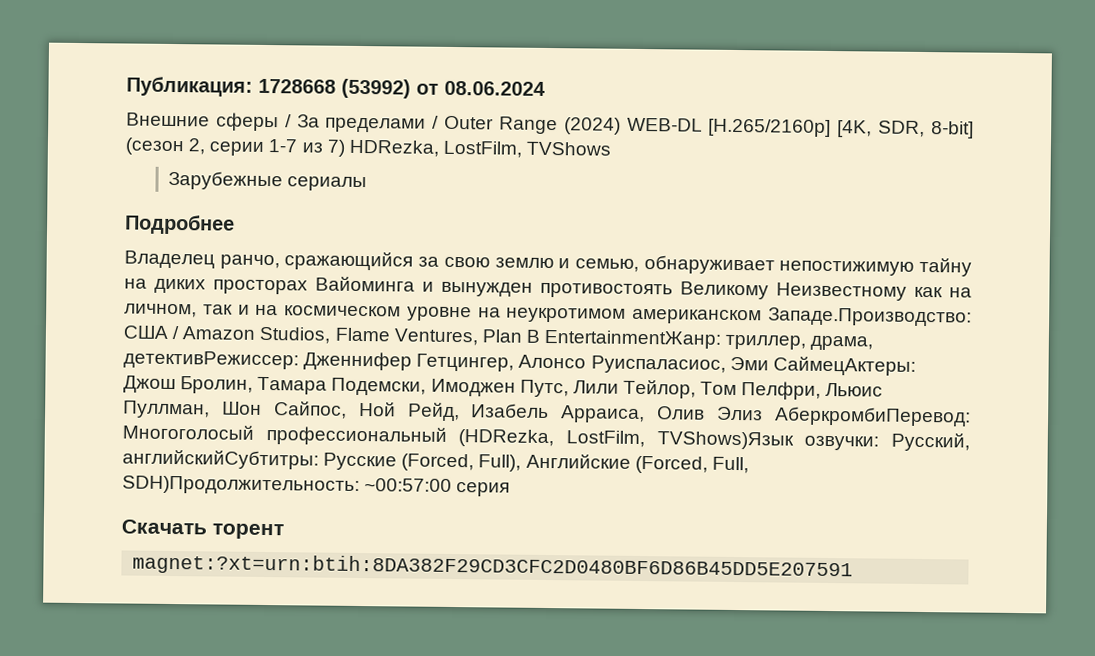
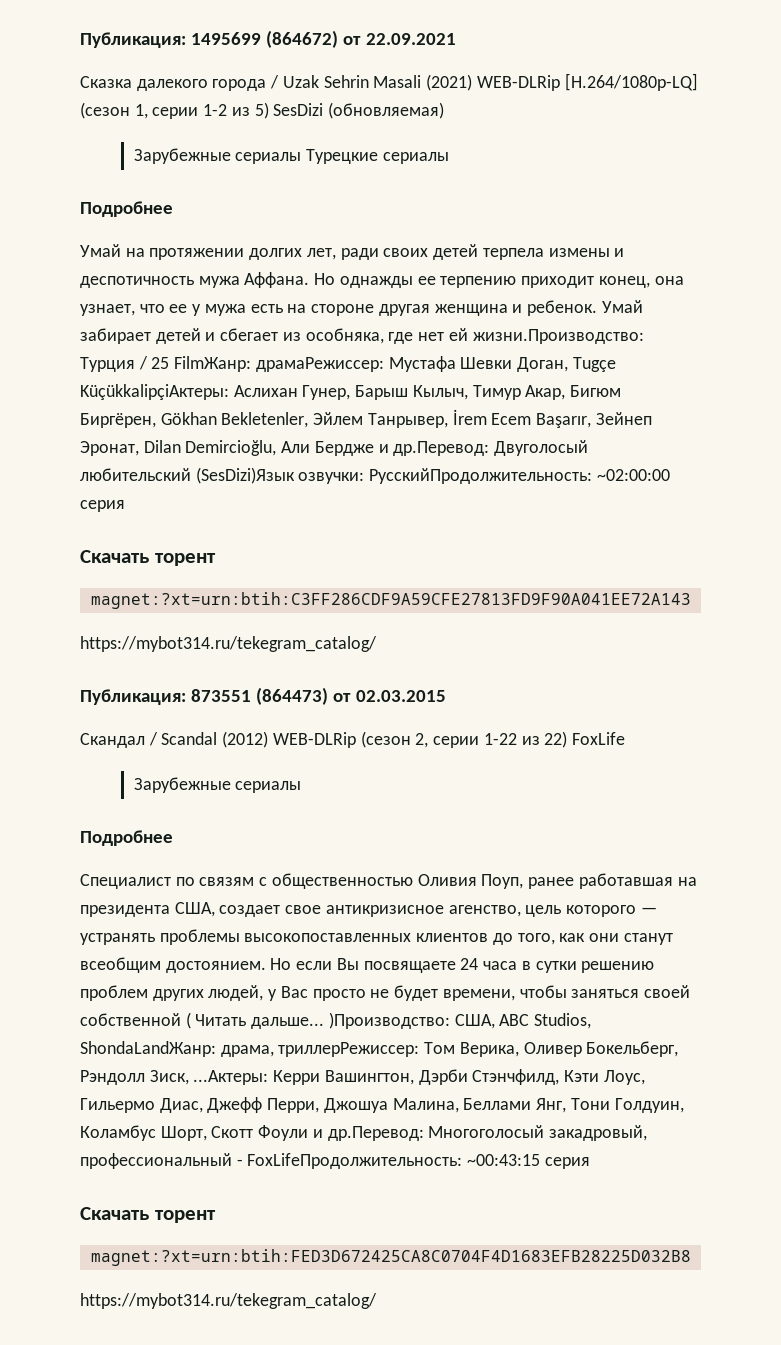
[126,76,546,99] [126,112,974,139] [125,137,612,158] [168,170,368,192] [124,214,235,235] [124,250,972,277] [124,276,972,301] [124,303,972,327] [123,325,874,351] [123,350,916,376] [123,375,884,400] [123,400,972,427] [122,424,970,452] [122,449,749,474] [122,475,511,497] [121,519,284,540] [132,553,854,581] Публикация: 1728668 (53992) от 08.06.2024 // Внешние сферы / За пределами / Outer Range (2024) WEB-DL [H.265/2160p] [4K, SDR, 8-bit] (сезон 2, серии 1-7 из 7) HDRezka, LostFilm, TVShows // Зарубежные сериалы // Подробнее // Владелец ранчо, сражающийся за свою землю и семью, обнаруживает непостижимую тайну на диких просторах Вайоминга и вынужден противостоять Великому Неизвестному как на личном, так и на космическом уровне на неукротимом американском Западе.Производство: США / Amazon Studios, Flame Ventures, Plan B EntertainmentЖанр: триллер, драма, детективРежиссер: Дженнифер Гетцингер, Алонсо Руиспаласиос, Эми СаймецАктеры: Джош Бролин, Тамара Подемски, Имоджен Путс, Лили Тейлор, Том Пелфри, Льюис Пуллман, Шон Сайпос, Ной Рейд, Изабель Арраиса, Олив Элиз АберкромбиПеревод: Многоголосый профессиональный (HDRezka, LostFilm, TVShows)Язык озвучки: Русский, английскийСубтитры: Русские (Forced, Full), Английские (Forced, Full, SDH)Продолжительность: ~00:57:00 серия // Скачать торент // magnet:?xt=urn:btih:8DA382F29CD3CFC2D0480BF6D86B45DD5E207591 -> [80,30,456,48] [80,73,698,91] [80,102,445,119] [133,148,449,164] [80,201,173,217] [80,244,625,260] [80,272,684,288] [80,300,643,316] [80,328,644,344] [80,356,616,372] [80,384,622,400] [80,409,652,428] [80,440,589,456] [80,467,670,484] [80,500,125,512] [80,550,216,566] [90,592,691,609] [80,636,377,652] [80,687,446,705] [80,731,625,748] [133,777,302,793] [80,830,173,846] [80,873,697,889] [80,902,657,917] [80,929,673,945] [80,957,655,973] [80,985,690,1001] [80,1012,592,1029] [80,1041,679,1057] [80,1069,645,1085] [80,1097,684,1113] [80,1125,648,1141] [80,1153,590,1169] [80,1207,216,1223] [90,1249,691,1266] [80,1293,377,1309] Публикация: 1495699 (864672) от 22.09.2021 // Сказка далекого города / Uzak Sehrin Masali (2021) WEB-DLRip [H.264/1080p-LQ] (сезон 1, серии 1-2 из 5) SesDizi (обновляемая) // Зарубежные сериалы Турецкие сериалы // Подробнее // Умай на протяжении долгих лет, ради своих детей терпела измены и деспотичность мужа Аффана. Но однажды ее терпению приходит конец, она узнает, что ее у мужа есть на стороне другая женщина и ребенок. Умай забирает детей и сбегает из особняка, где нет ей жизни.Производство: Турция / 25 FilmЖанр: драмаРежиссер: Мустафа Шевки Доган, Tugçe KüçükkalipçiАктеры: Аслихан Гунер, Барыш Кылыч, Тимур Акар, Бигюм Биргёрен, Gökhan Bekletenler, Эйлем Танрывер, İrem Ecem Başarır, Зейнеп Эронат, Dilan Demircioğlu, Али Бердже и др.Перевод: Двуголосый любительский (SesDizi)Язык озвучки: РусскийПродолжительность: ~02:00:00 серия // Скачать торент // magnet:?xt=urn:btih:C3FF286CDF9A59CFE27813FD9F90A041EE72A143 // https://mybot314.ru/tekegram_catalog/ // Публикация: 873551 (864473) от 02.03.2015 // Скандал / Scandal (2012) WEB-DLRip (сезон 2, серии 1-22 из 22) FoxLife // Зарубежные сериалы // Подробнее // Специалист по связям с общественностью Оливия Поуп, ранее работавшая на президента США, создает свое антикризисное агенство, цель которого — устранять проблемы высокопоставленных клиентов до того, как они станут всеобщим достоянием. Но если Вы посвящаете 24 часа в сутки решению проблем других людей, у Вас просто не будет времени, чтобы заняться своей собственной ( Читать дальше... )Производство: США, ABC Studios, ShondaLandЖанр: драма, триллерРежиссер: Том Верика, Оливер Бокельберг, Рэндолл Зиск, ...Актеры: Керри Вашингтон, Дэрби Стэнчфилд, Кэти Лоус, Гильермо Диас, Джефф Перри, Джошуа Малина, Беллами Янг, Тони Голдуин, Коламбус Шорт, Скотт Фоули и др.Перевод: Многоголосый закадровый, профессиональный - FoxLifeПродолжительность: ~00:43:15 серия // Скачать торент // magnet:?xt=urn:btih:FED3D672425CA8C0704F4D1683EFB28225D032B8 // https://mybot314.ru/tekegram_catalog/

